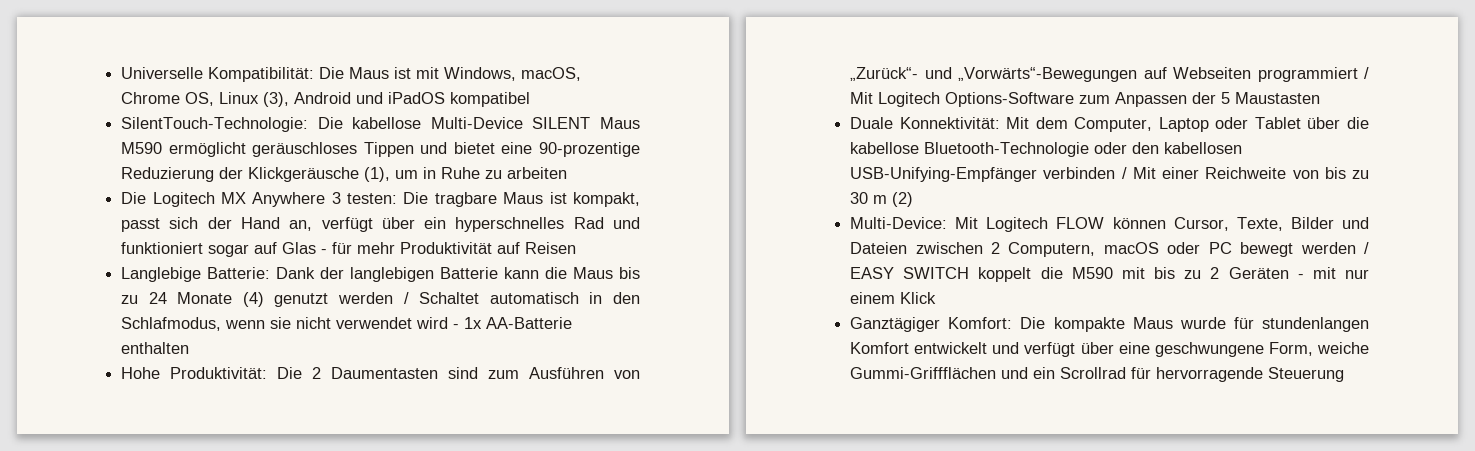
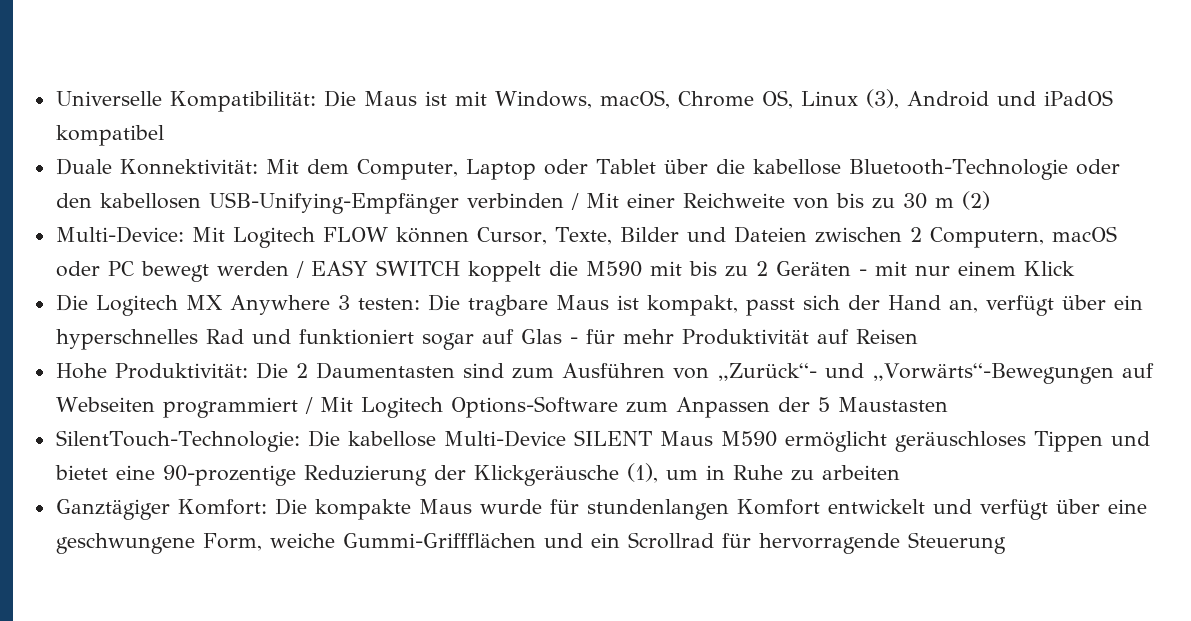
[121,117,640,132] [121,142,640,157] [121,167,568,182] [121,192,640,207] [121,217,641,232] [121,242,577,257] [121,267,641,282] [121,292,640,307] [121,317,573,331] [121,342,190,354] [121,367,640,379] [850,67,1369,82] [850,92,1321,107] // SilentTouch-Technologie: Die kabellose Multi-Device SILENT Maus M590 ermöglicht geräuschloses Tippen und bietet eine 90-prozentige Reduzierung der Klickgeräusche (1), um in Ruhe zu arbeiten // Die Logitech MX Anywhere 3 testen: Die tragbare Maus ist kompakt, passt sich der Hand an, verfügt über ein hyperschnelles Rad und funktioniert sogar auf Glas - für mehr Produktivität auf Reisen // Langlebige Batterie: Dank der langlebigen Batterie kann die Maus bis zu 24 Monate (4) genutzt werden / Schaltet automatisch in den Schlafmodus, wenn sie nicht verwendet wird - 1x AA-Batterie enthalten // Hohe Produktivität: Die 2 Daumentasten sind zum Ausführen von „Zurück“- und „Vorwärts“-Bewegungen auf Webseiten programmiert / Mit Logitech Options-Software zum Anpassen der 5 Maustasten -> (164, 135) none
(937, 298) none -> [55,294,1143,316] [55,329,918,350] [55,362,1154,384] [55,396,948,418] [55,430,1150,452] [54,463,900,486] // Die Logitech MX Anywhere 3 testen: Die tragbare Maus ist kompakt, passt sich der Hand an, verfügt über ein hyperschnelles Rad und funktioniert sogar auf Glas - für mehr Produktivität auf Reisen // Hohe Produktivität: Die 2 Daumentasten sind zum Ausführen von „Zurück“- und „Vorwärts“-Bewegungen auf Webseiten programmiert / Mit Logitech Options-Software zum Anpassen der 5 Maustasten // SilentTouch-Technologie: Die kabellose Multi-Device SILENT Maus M590 ermöglicht geräuschloses Tippen und bietet eine 90-prozentige Reduzierung der Klickgeräusche (1), um in Ruhe zu arbeiten

